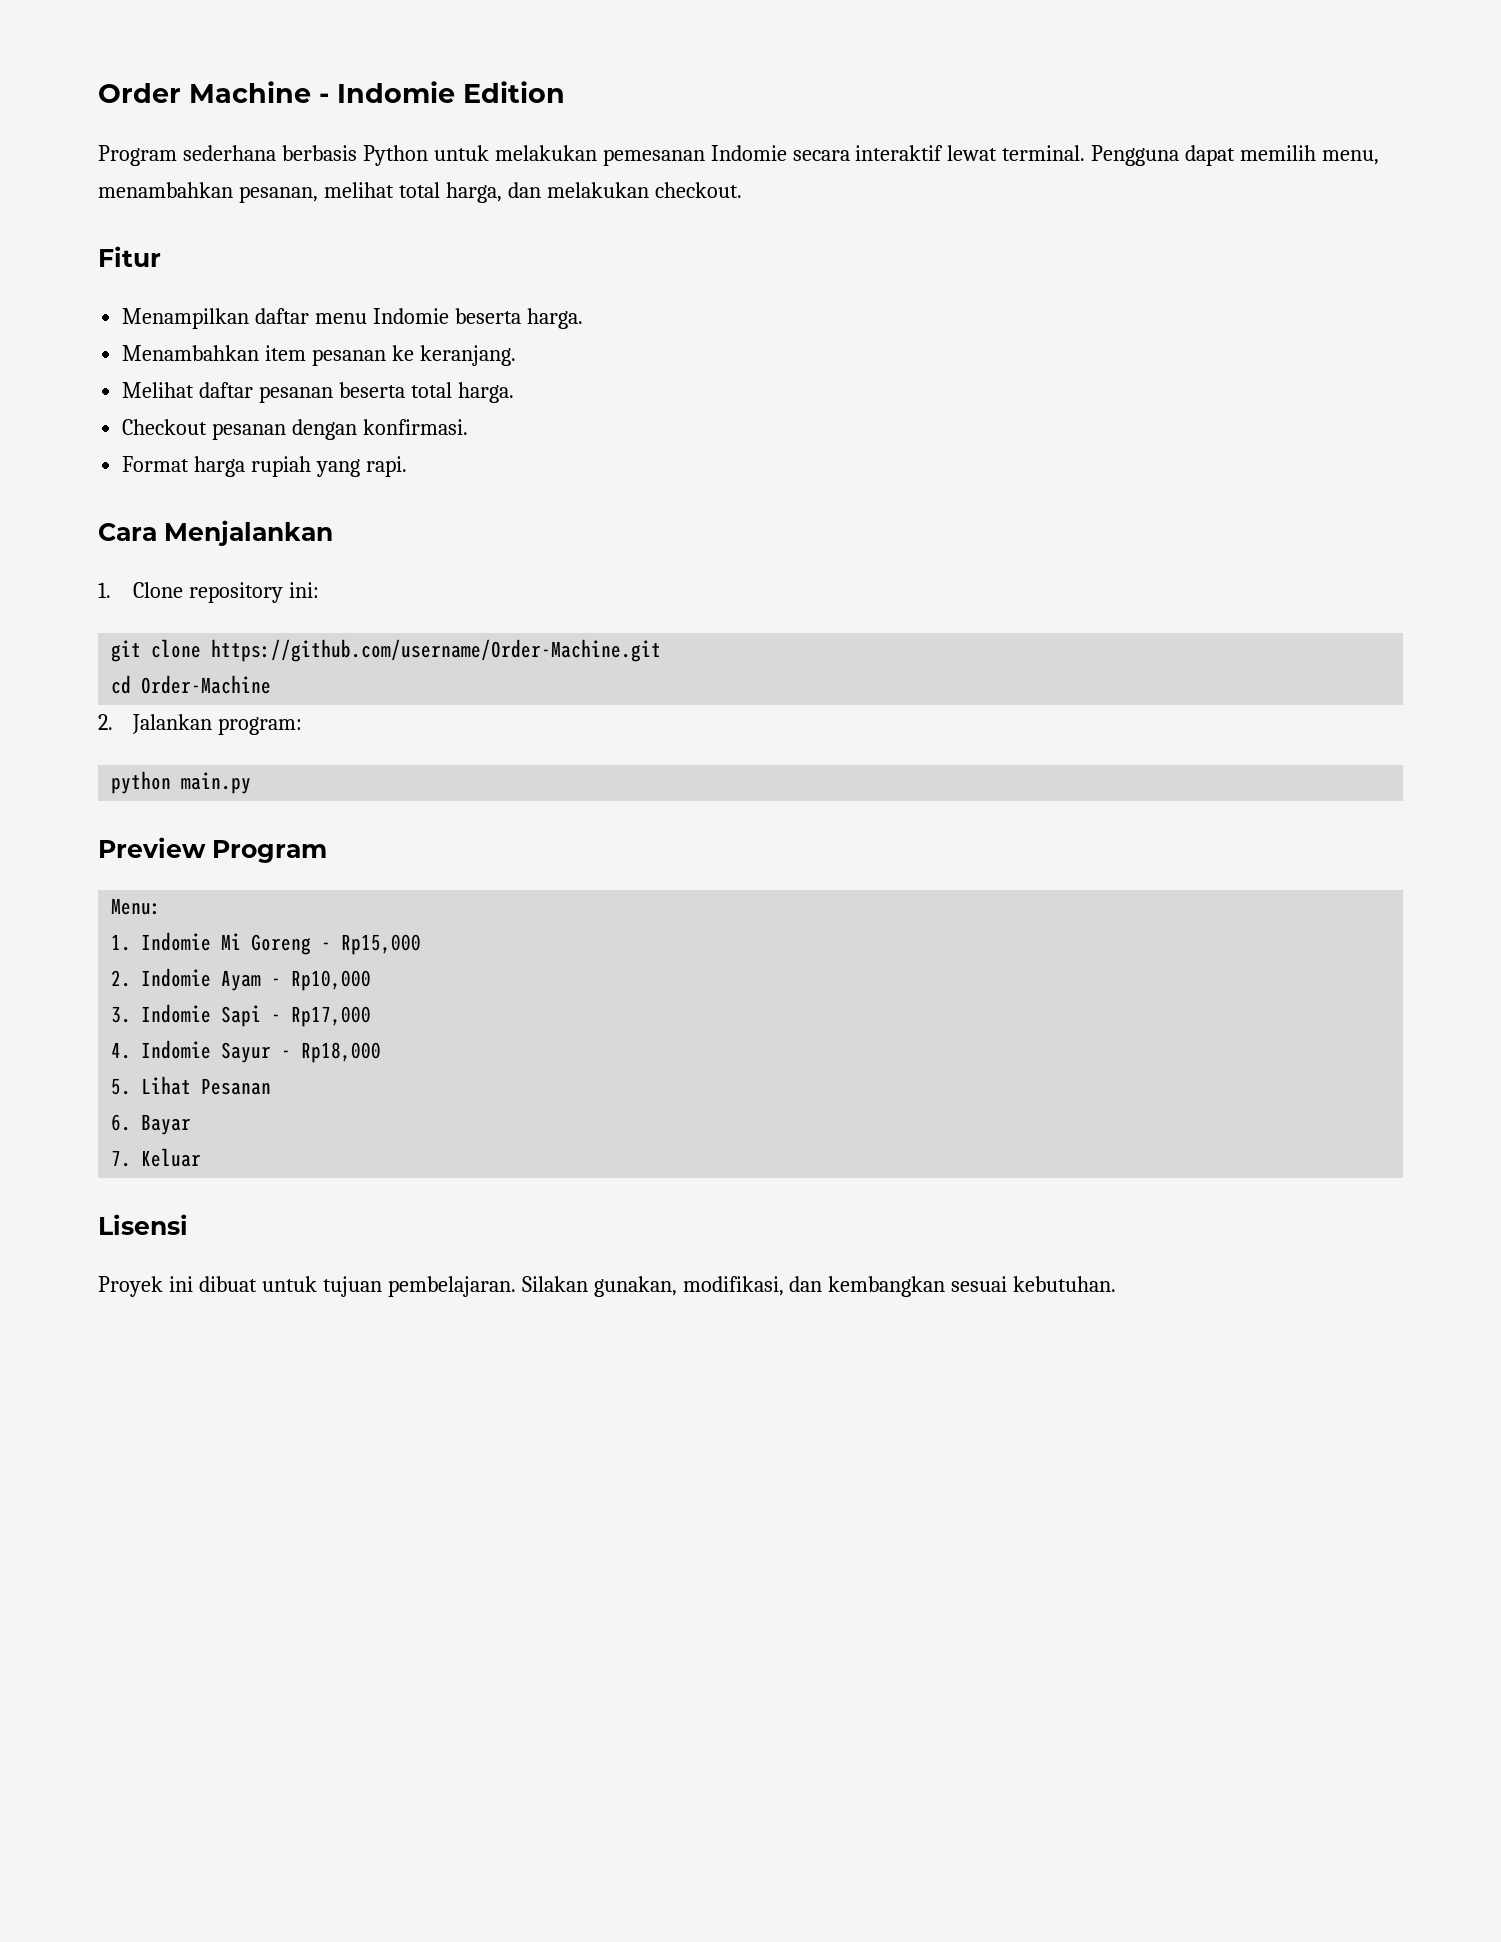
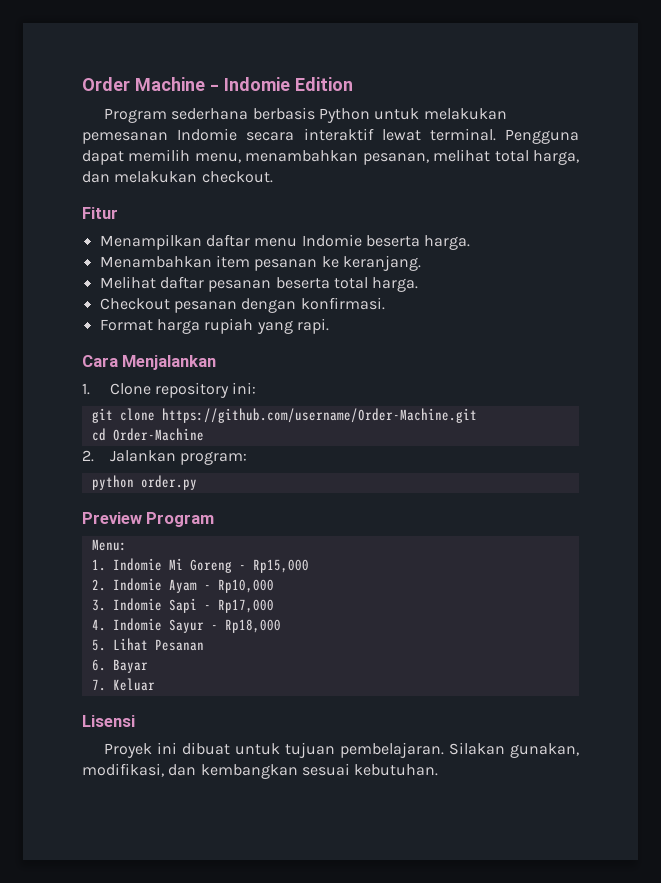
[181,772,252,794] main.py -> [140,475,197,490] order.py

